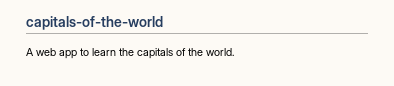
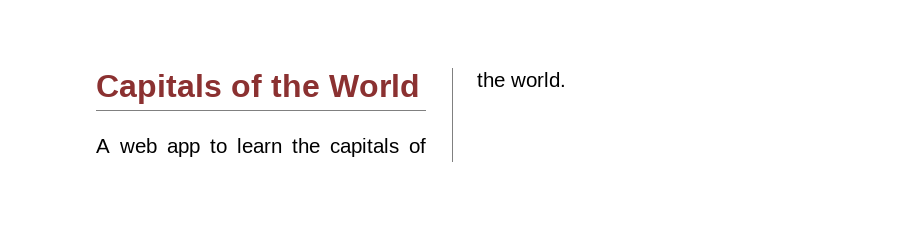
[26,16,163,30] capitals-of-the-world -> [96,74,420,104] Capitals of the World

